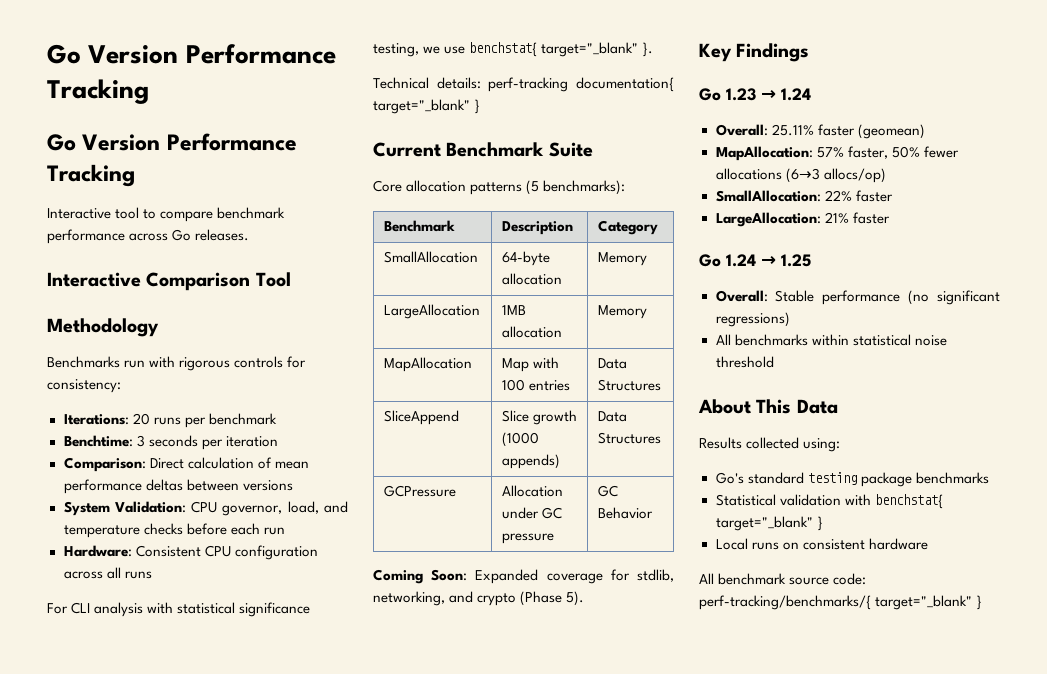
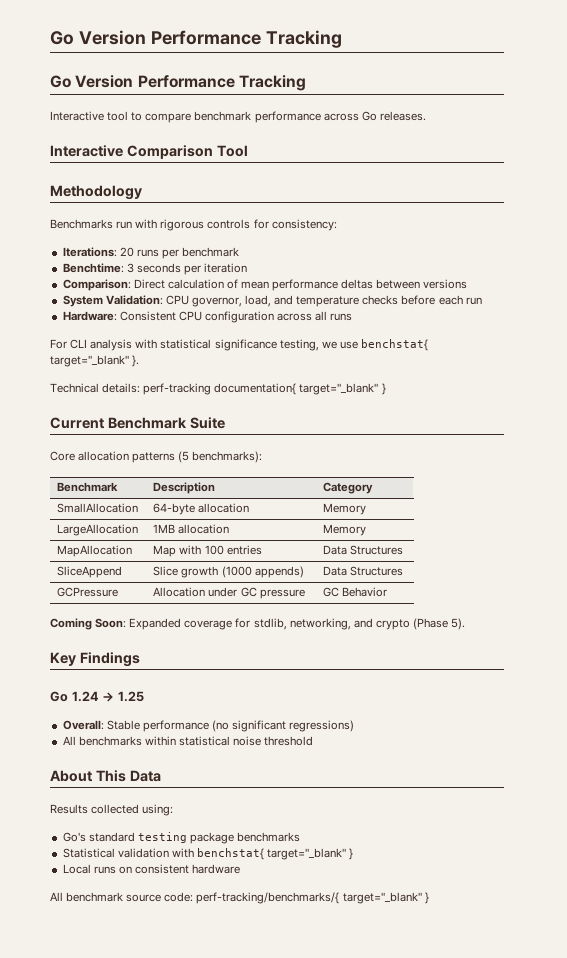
[699,88,811,101] [715,124,925,139] [715,146,959,161] [715,168,886,183] [715,190,893,202] [715,212,890,227] // Go 1.23 → 1.24 // Overall: 25.11% faster (geomean) // MapAllocation: 57% faster, 50% fewer allocations (6→3 allocs/op) // SmallAllocation: 22% faster // LargeAllocation: 21% faster -> (140, 659) none

